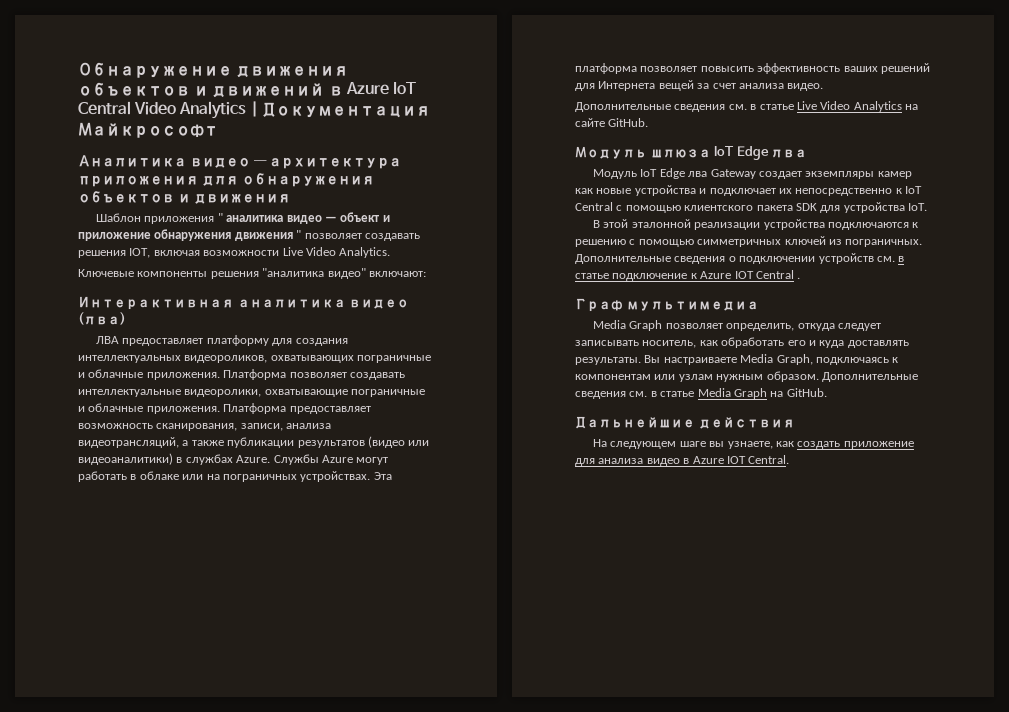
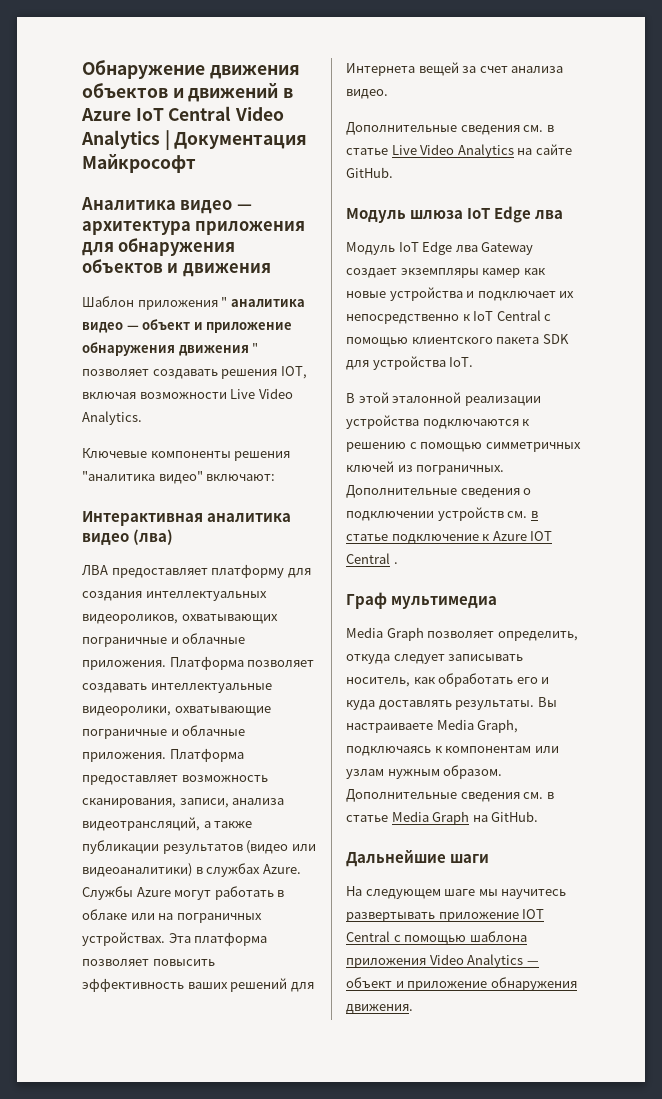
[698,417,795,429] действия -> [450,854,490,863] шаги
[709,441,914,449] [575,455,790,466] вы узнаете, как создать приложение для анализа видео в Azure IOT Central. -> [478,889,567,899] [346,909,545,922] [346,931,527,945] [346,954,539,968] [346,977,577,991] [346,1004,413,1014] мы научитесь развертывать приложение IOT Central с помощью шаблона приложения Video Analytics — объект и приложение обнаружения движения.

